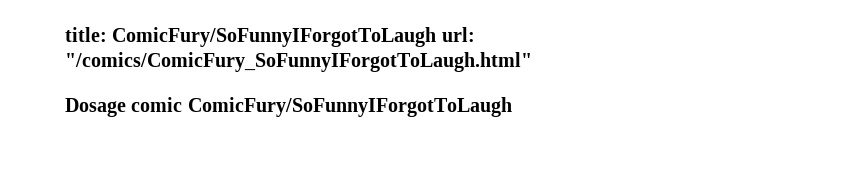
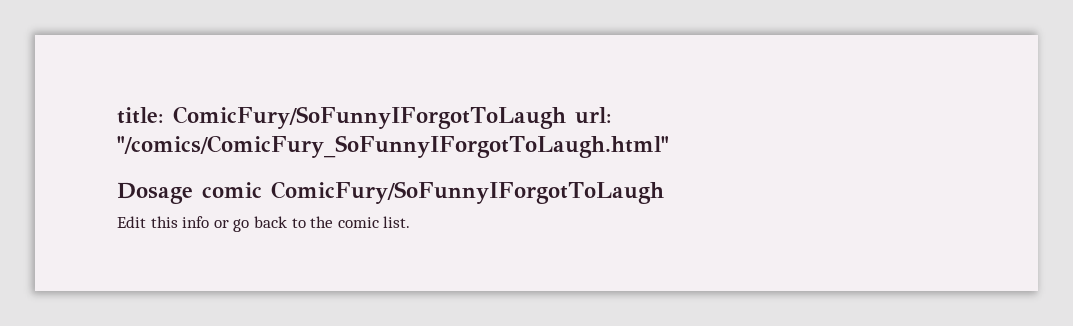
(512, 107) none -> [117,216,411,232] // Edit this info or go back to the comic list.

